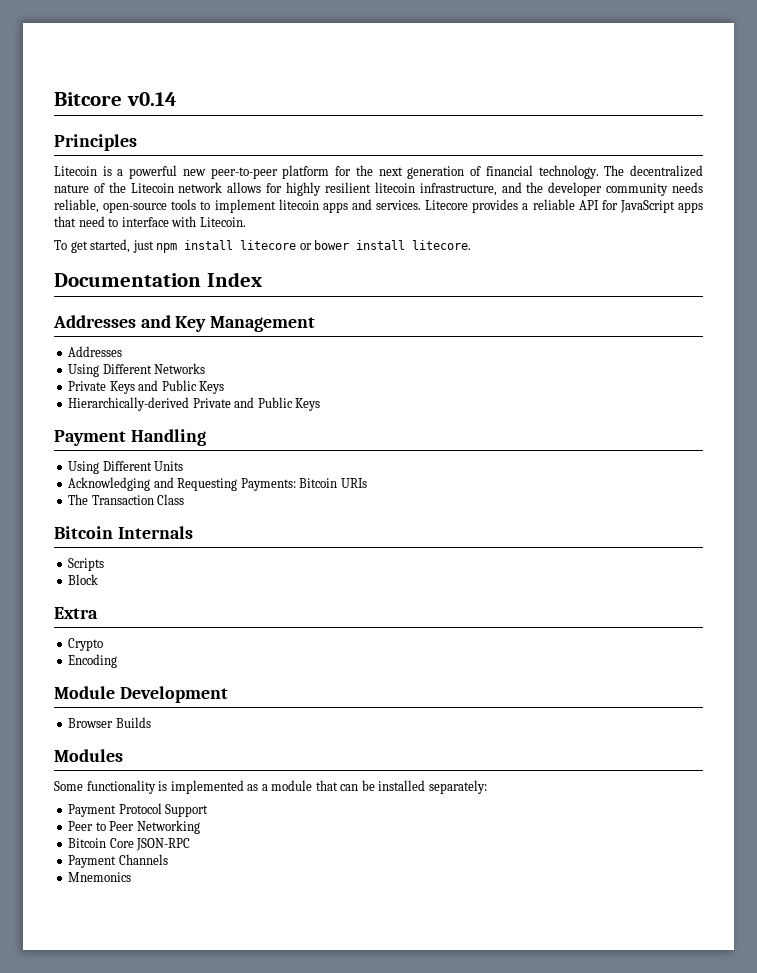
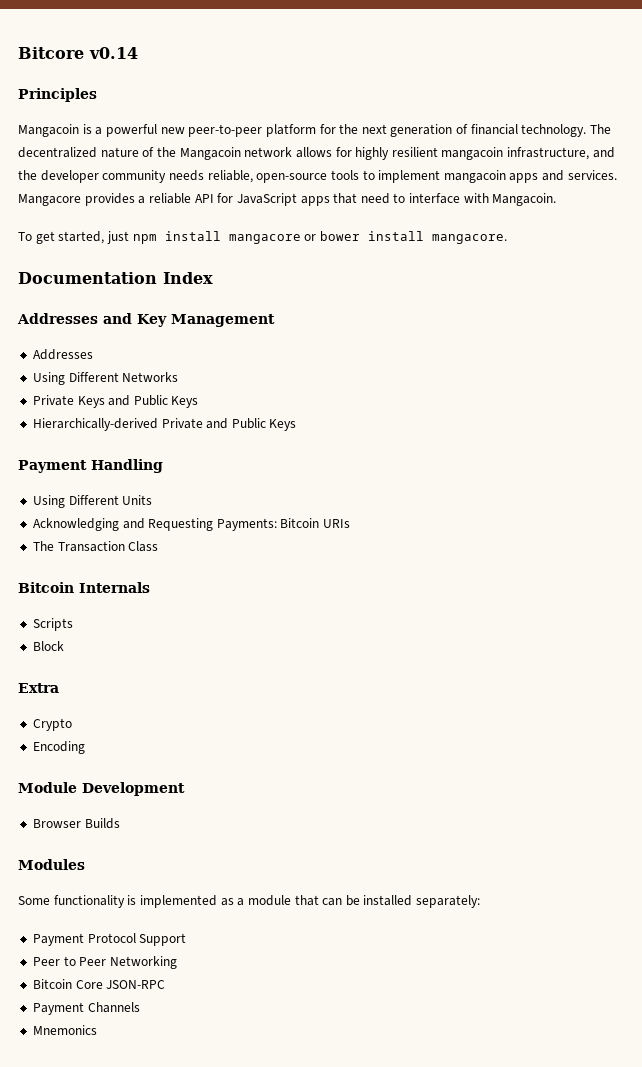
[54,166,97,176] Litecoin -> [18,124,79,137] Mangacoin
[130,183,174,193] Litecoin -> [179,147,241,160] Mangacoin
[374,182,415,193] litecoin -> [441,147,504,160] mangacoin
[278,199,319,210] litecoin -> [443,170,506,183] mangacoin
[425,200,469,210] Litecore -> [18,194,81,206] Mangacore
[199,217,246,227] Litecoin. -> [492,193,557,206] Mangacoin.
[240,240,297,250] litecore -> [228,234,301,244] mangacore
[412,240,472,250] litecore. -> [431,234,507,244] mangacore.

